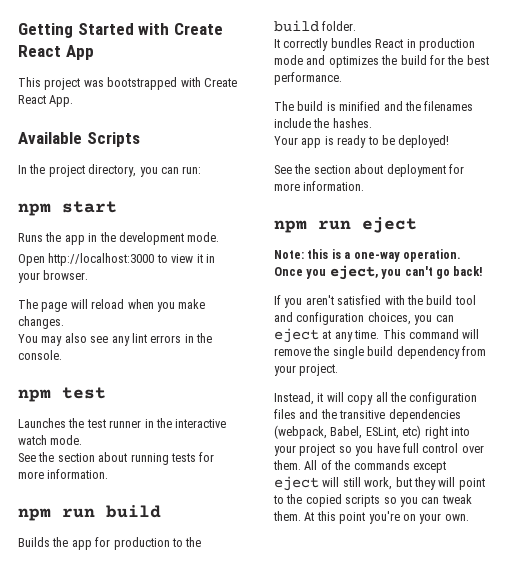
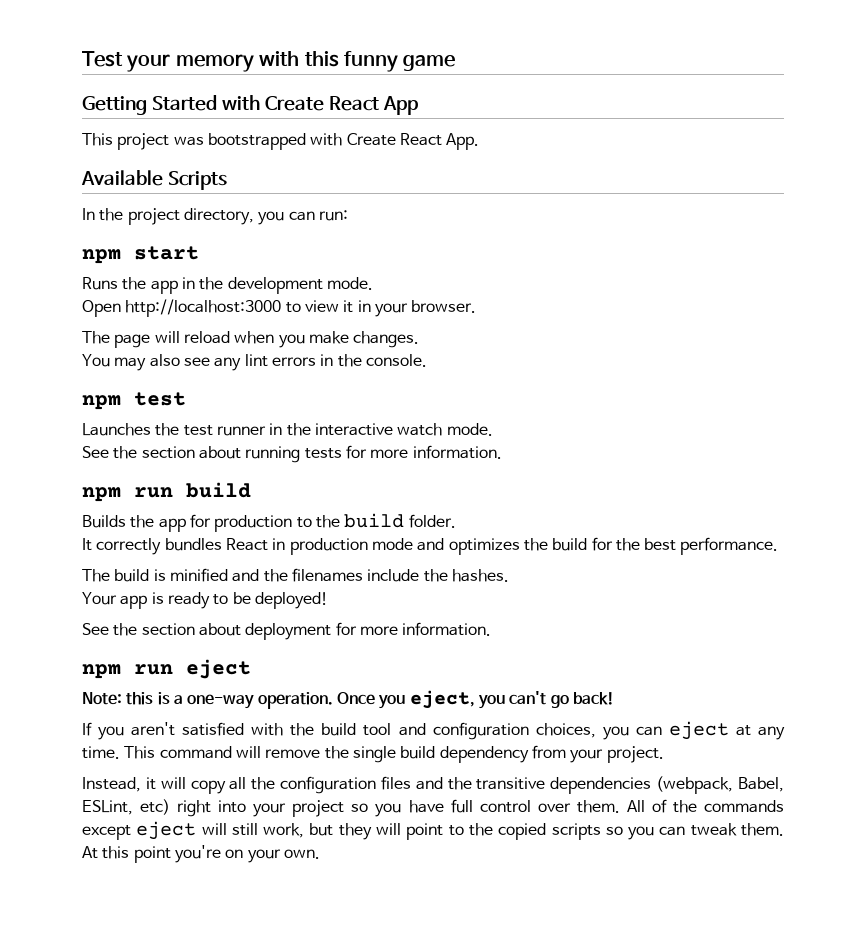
(18, 30) none -> [82,51,456,72] Test your memory with this funny game //

